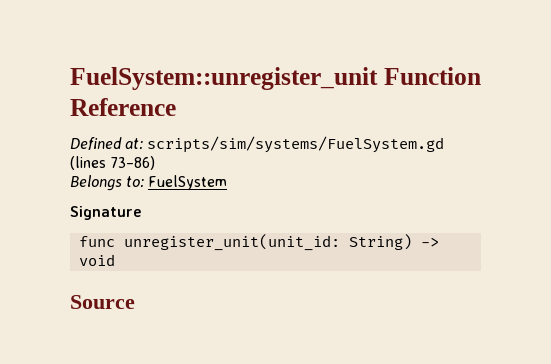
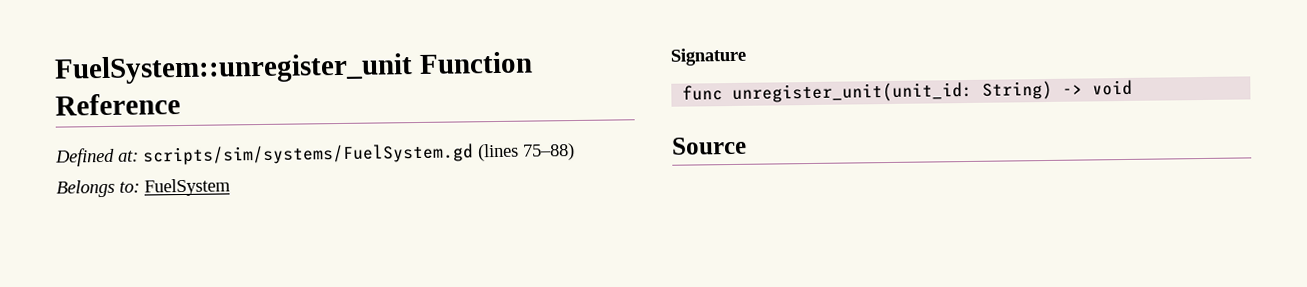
[110,156,156,170] 73–86) -> [522,143,575,161] 75–88)

